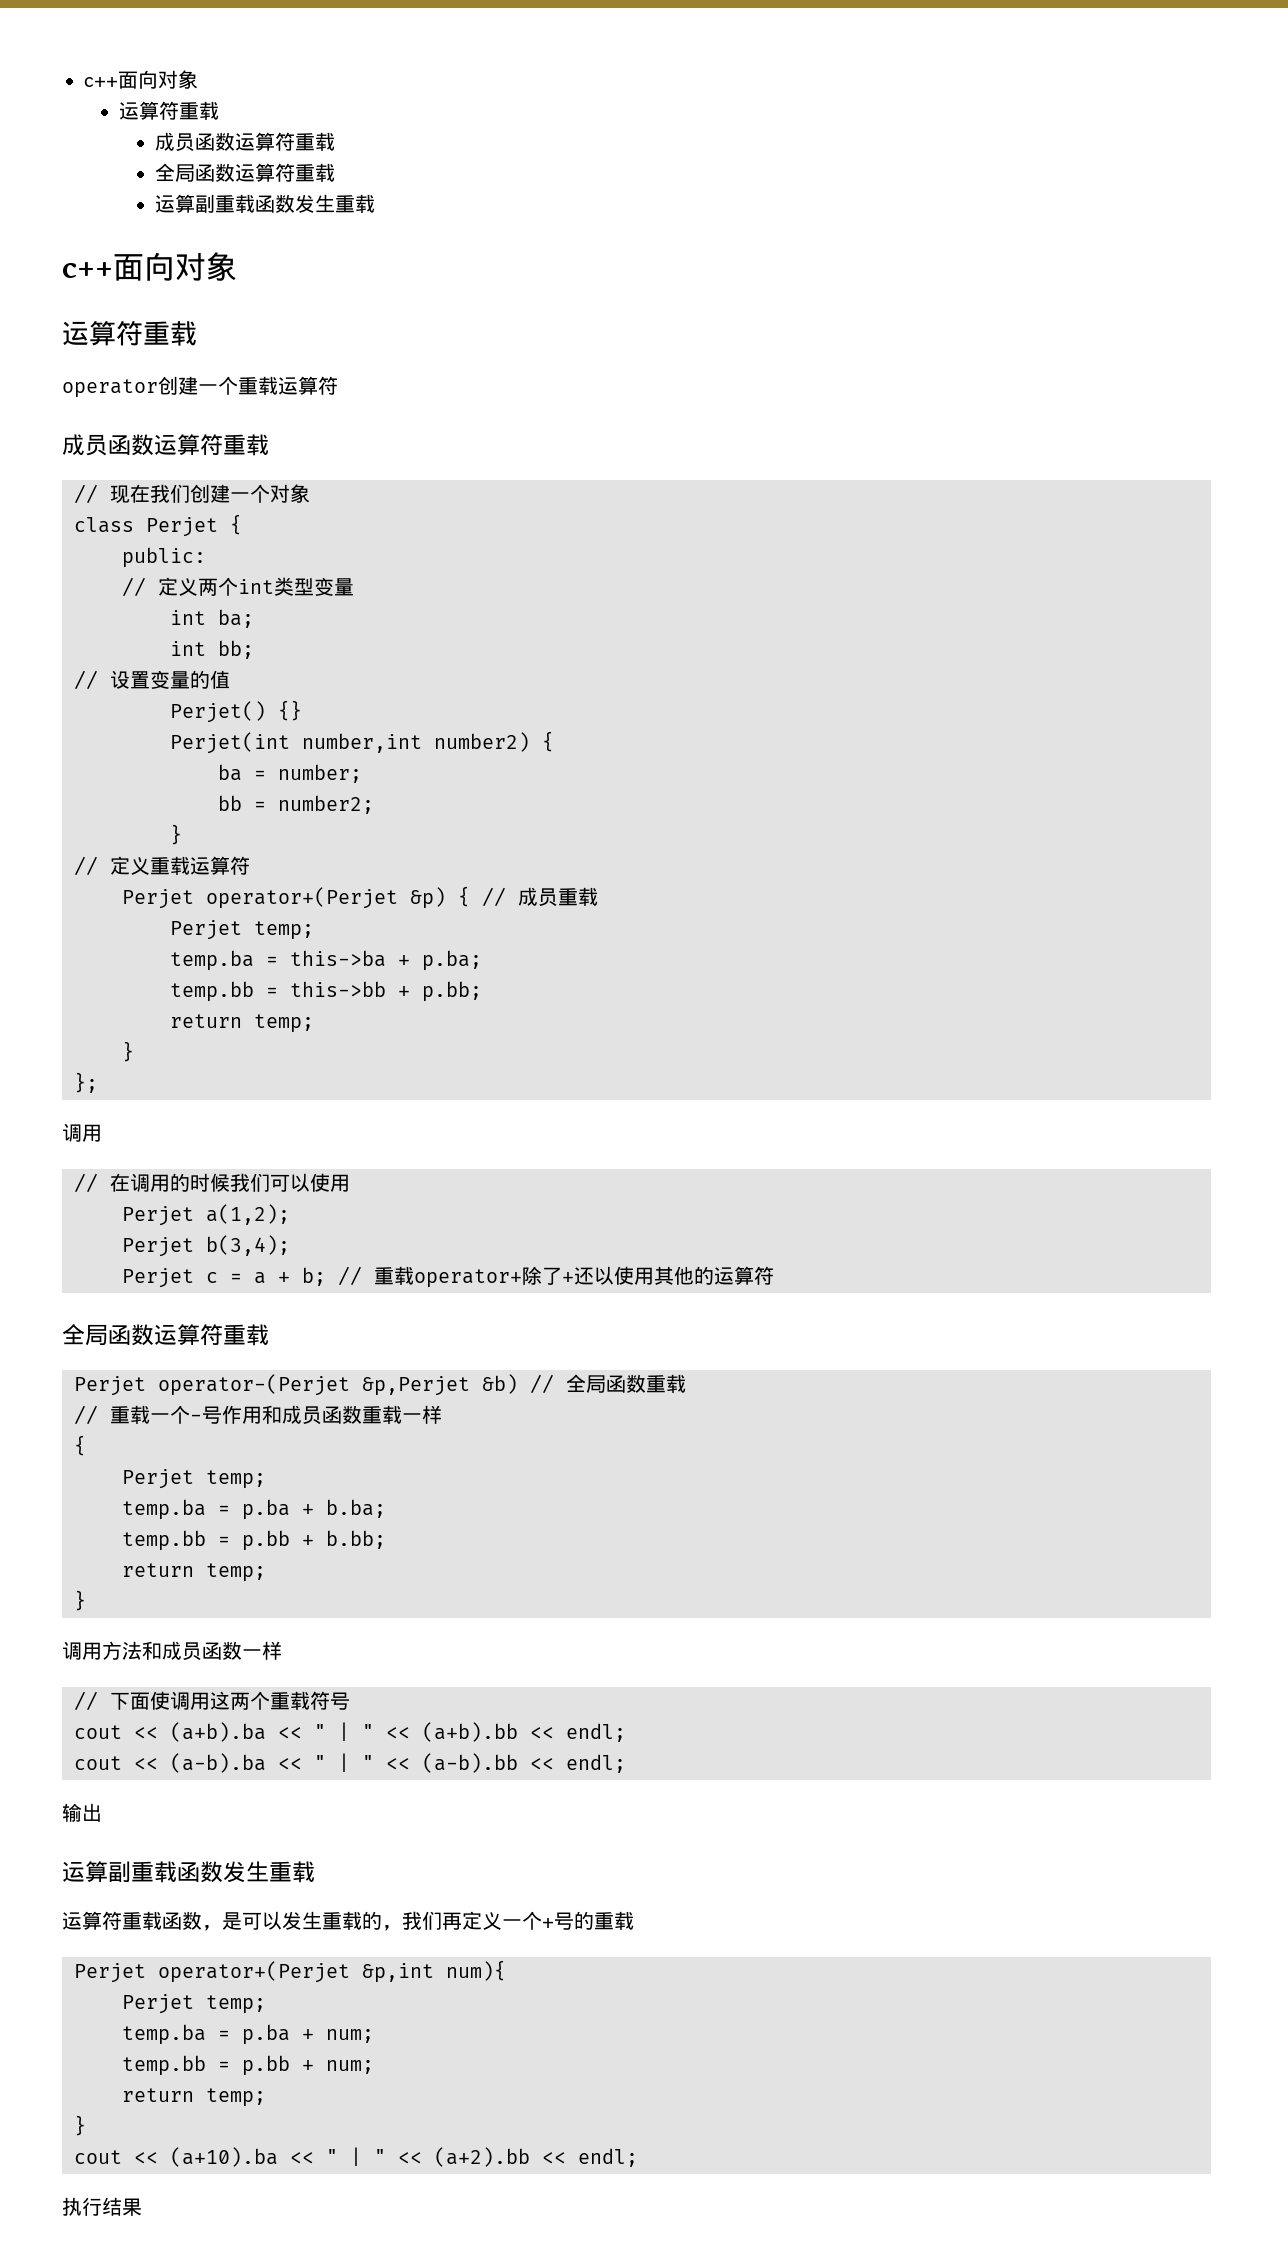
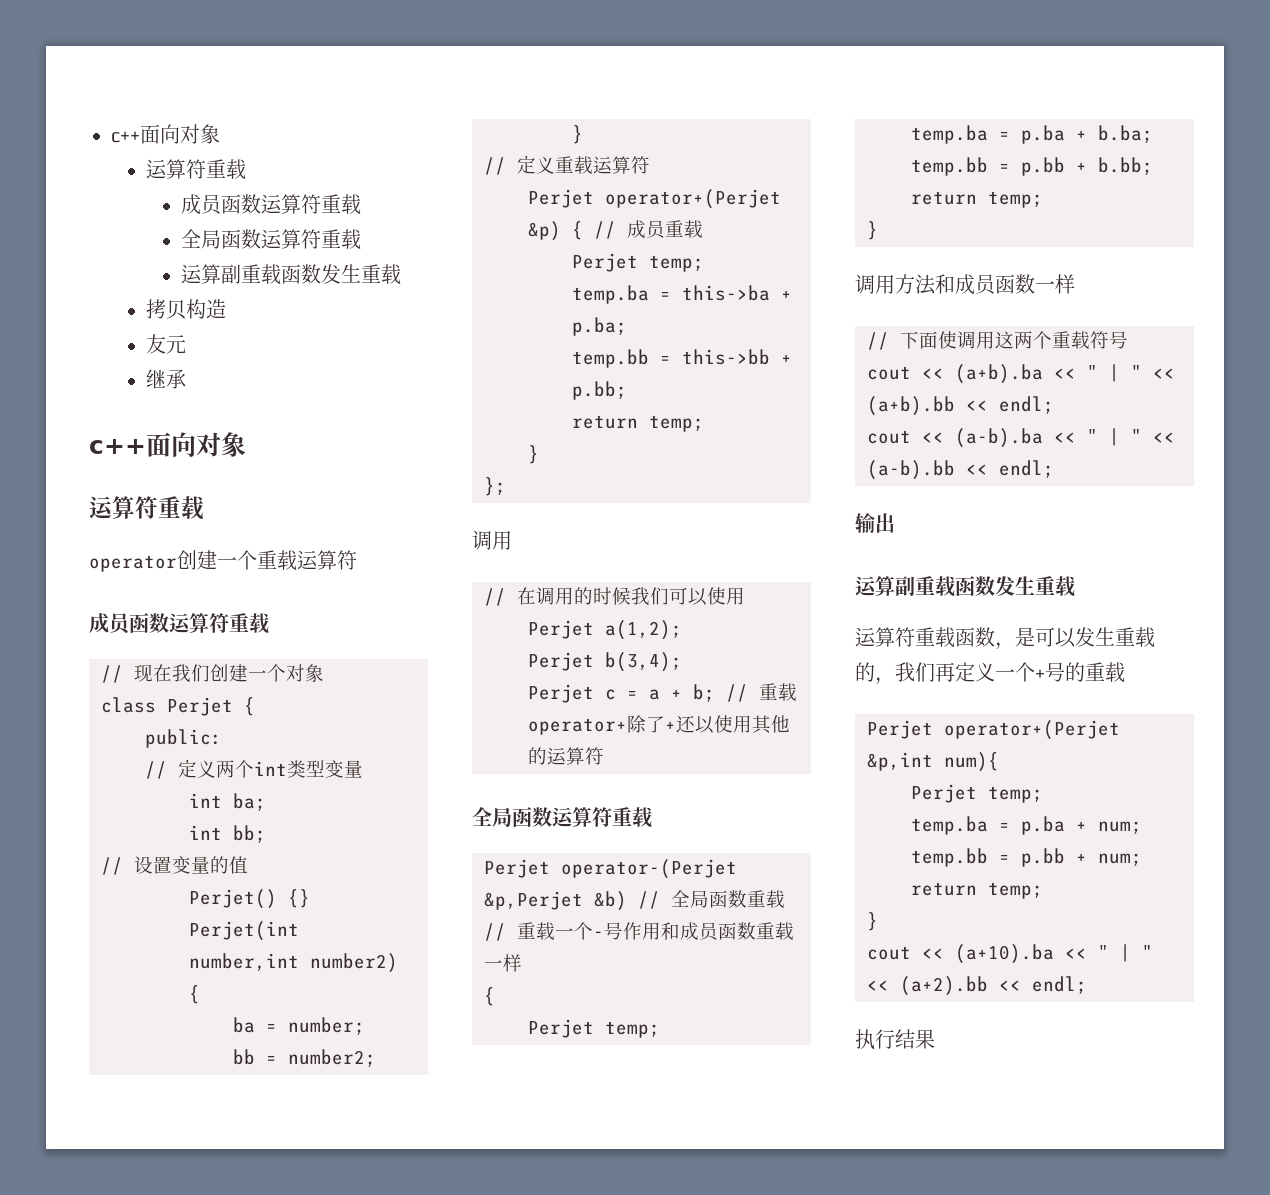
(375, 203) none -> [145,299,226,320] [145,334,186,354] [145,369,186,389] // 拷贝构造 // 友元 // 继承

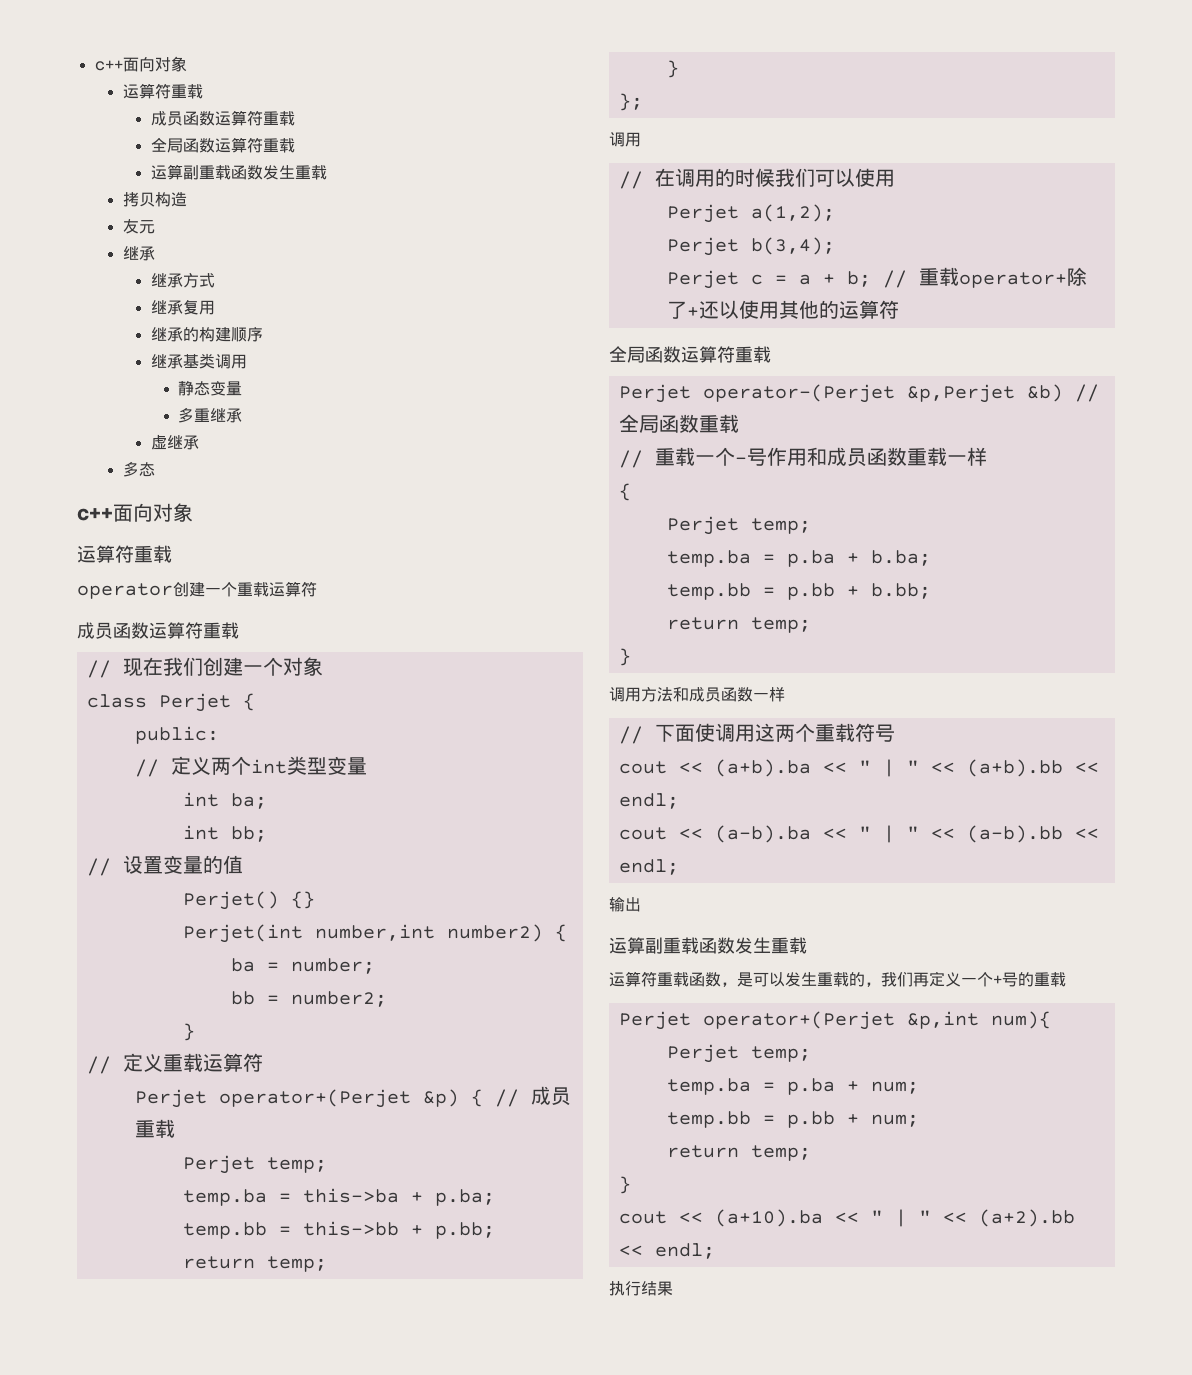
(186, 379) none -> [150,273,215,288] [150,300,215,315] [150,327,263,342] [150,353,247,369] [178,380,243,396] [178,407,243,423] [150,434,199,450] [122,461,155,477] // 继承方式 // 继承复用 // 继承的构建顺序 // 继承基类调用 // 静态变量 // 多重继承 // 虚继承 // 多态

